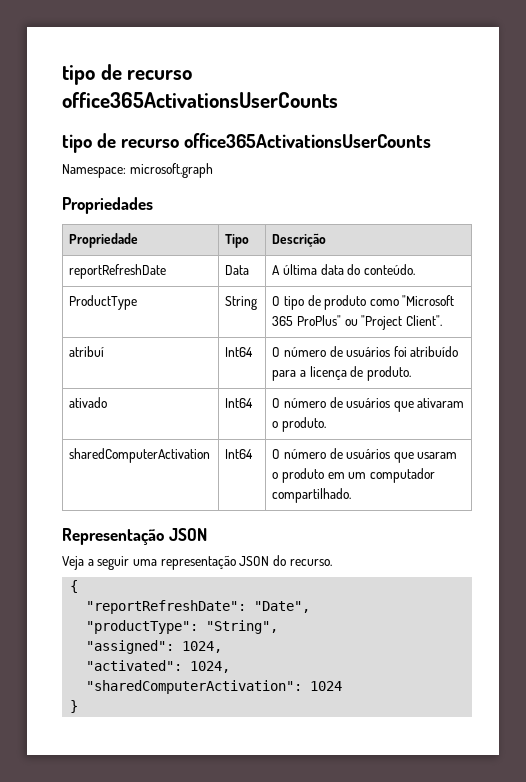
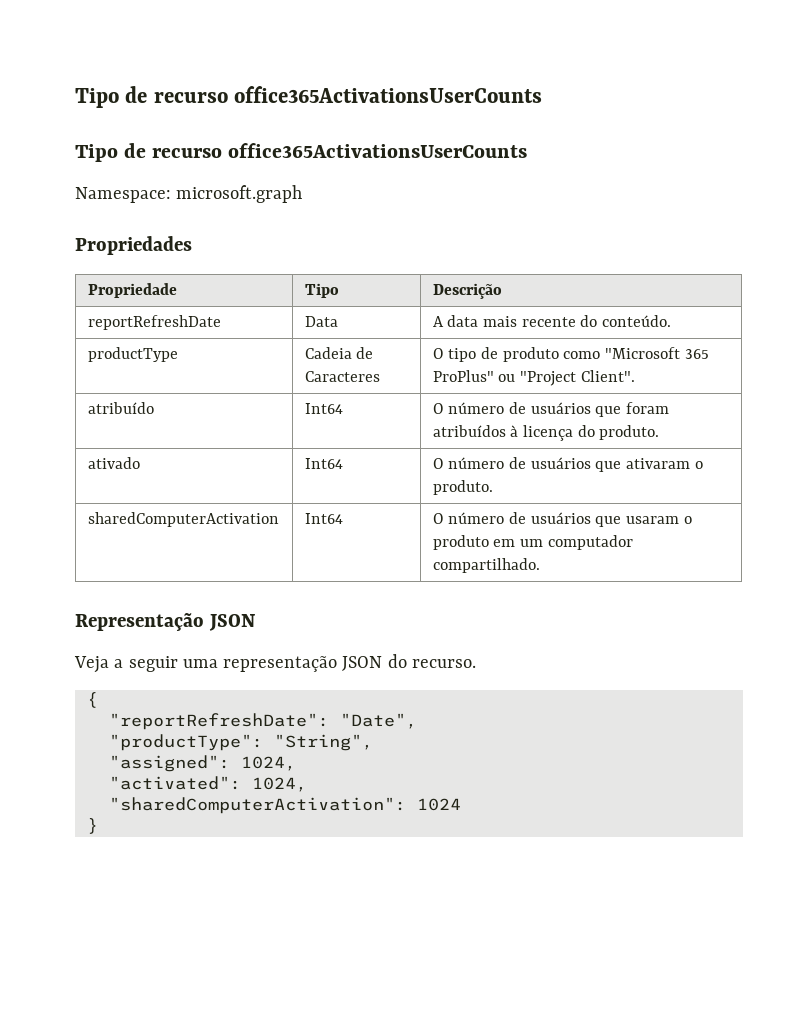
[62,64,193,85] [62,92,338,108] [62,134,92,153] tipo de recurso office365ActivationsUserCounts // tipo -> [75,86,543,108] [75,144,118,162] Tipo de recurso office365ActivationsUserCounts // Tipo
[282,264,344,275] última data -> [447,315,576,327] data mais recente
[69,295,138,310] [225,296,258,310] ProductType | String -> [87,347,178,362] [304,347,374,359] [304,371,380,382] productType | Cadeia de Caracteres
[69,346,105,357] [225,347,254,357] [272,346,459,357] [272,366,364,381] atribuí | Int64 | O número de usuários foi atribuído para a licença de -> [87,402,154,414] [304,403,343,414] [432,402,670,417] [432,425,595,441] atribuído | Int64 | O número de usuários que foram atribuídos à licença do

